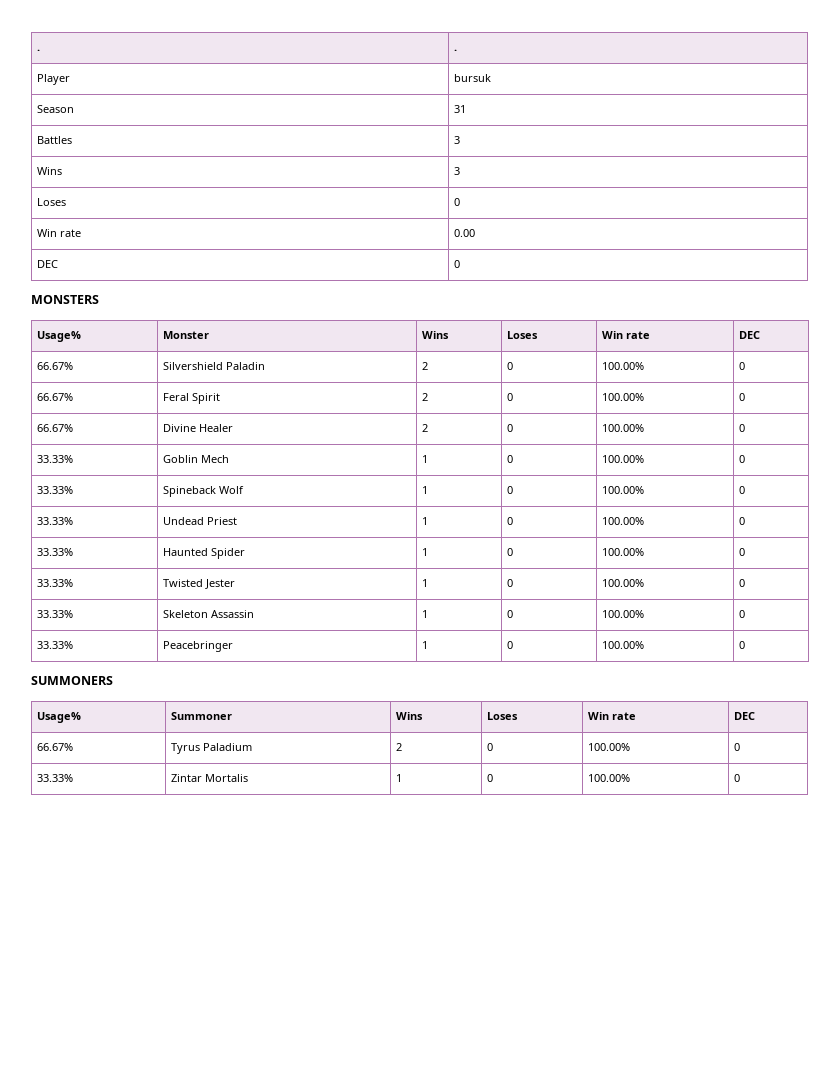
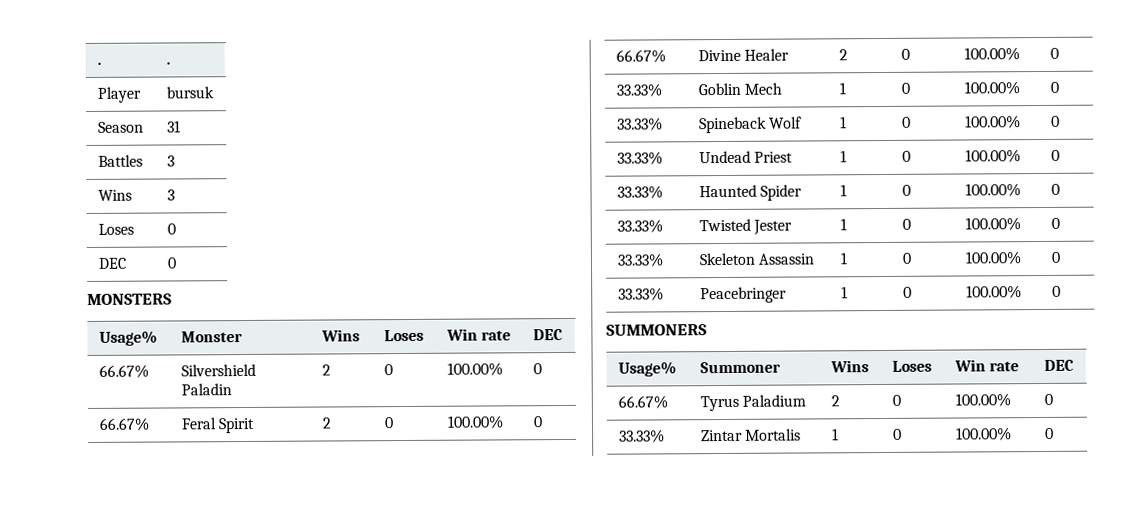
[36,229,81,237] [453,229,475,237] // Win rate | 0.00 -> (176, 229) none

